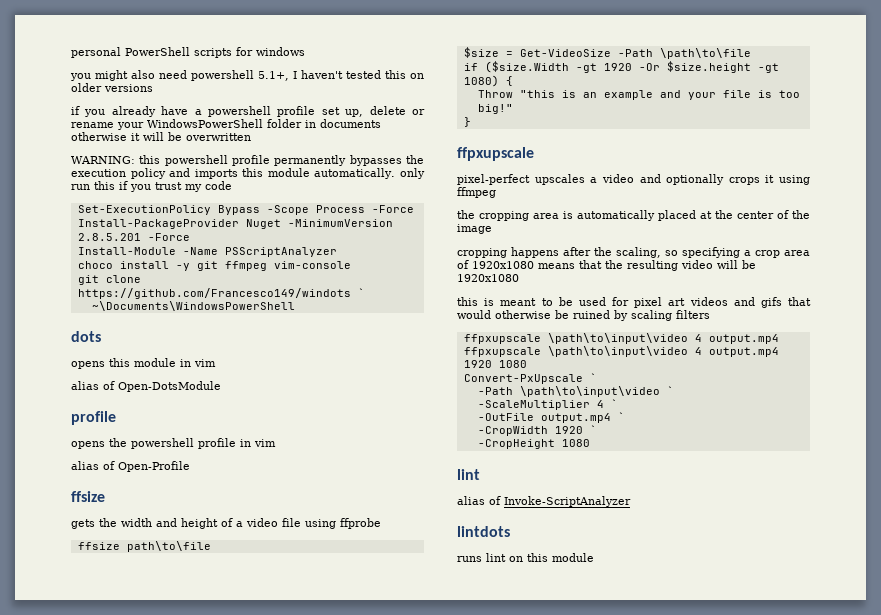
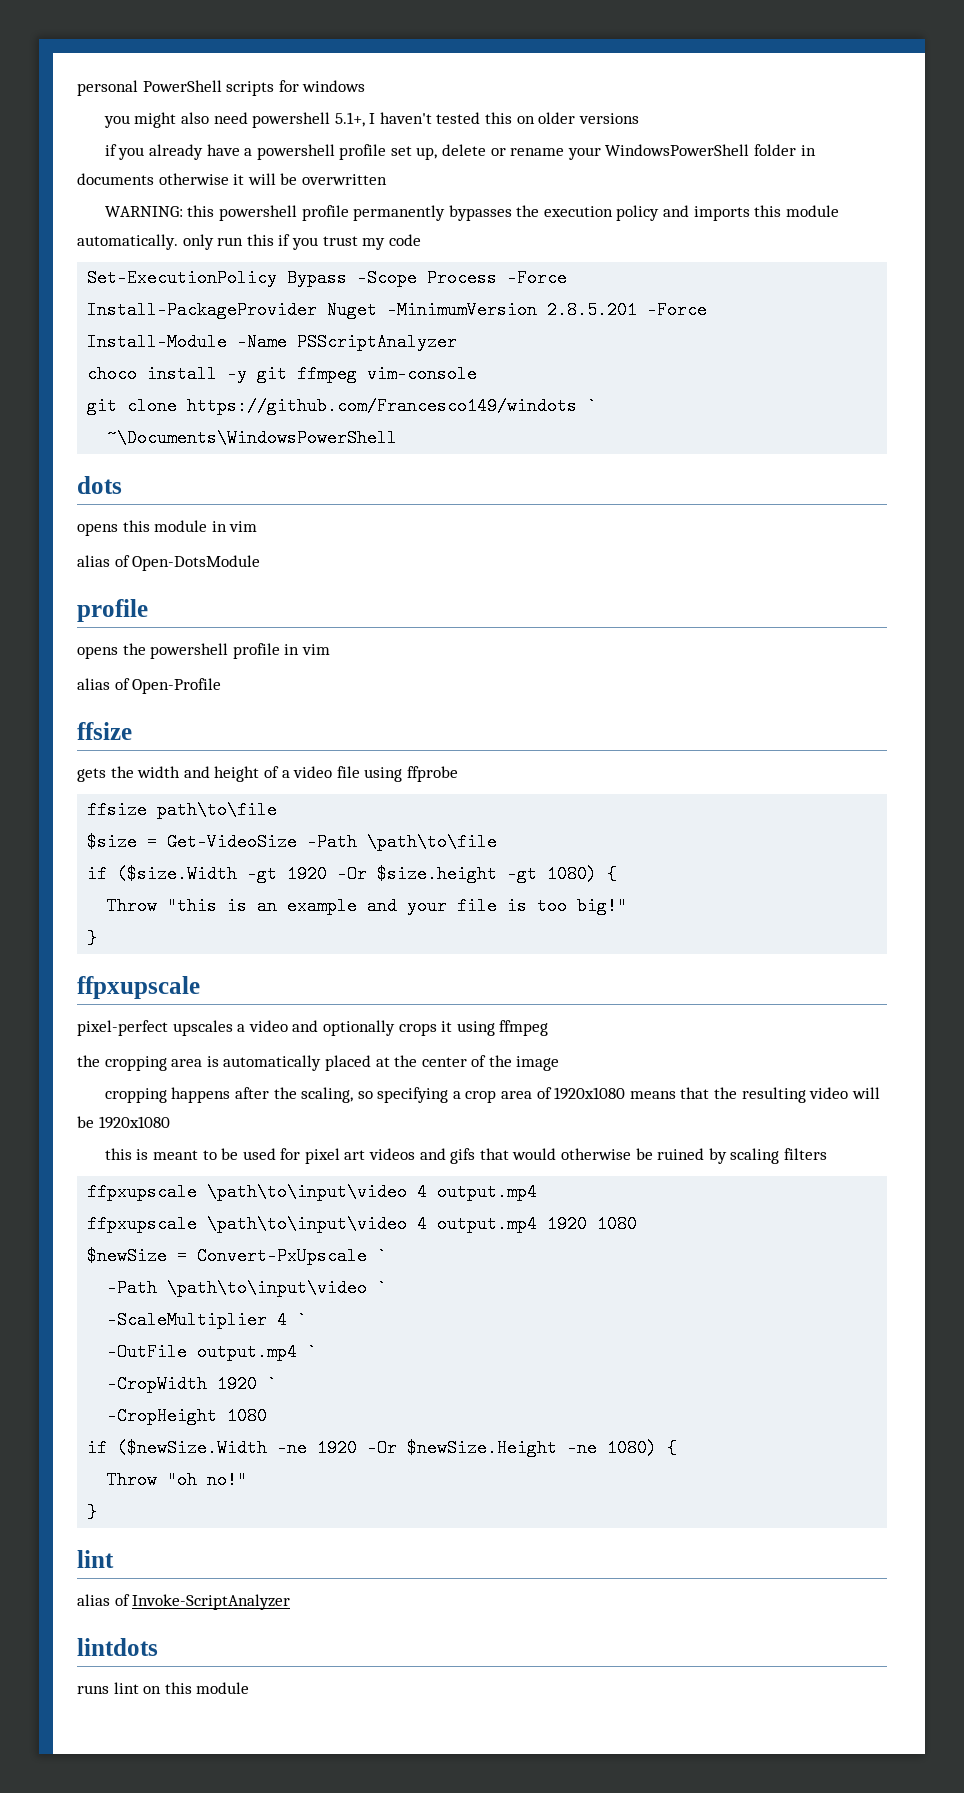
(527, 364) none -> [87,1247,188,1265] $newSize =
(590, 443) none -> [87,1439,678,1457] [107,1471,248,1489] [87,1503,98,1521] // if ($newSize.Width -ne 1920 -Or $newSize.Height -ne 1080) { // Throw "oh no!" // }

